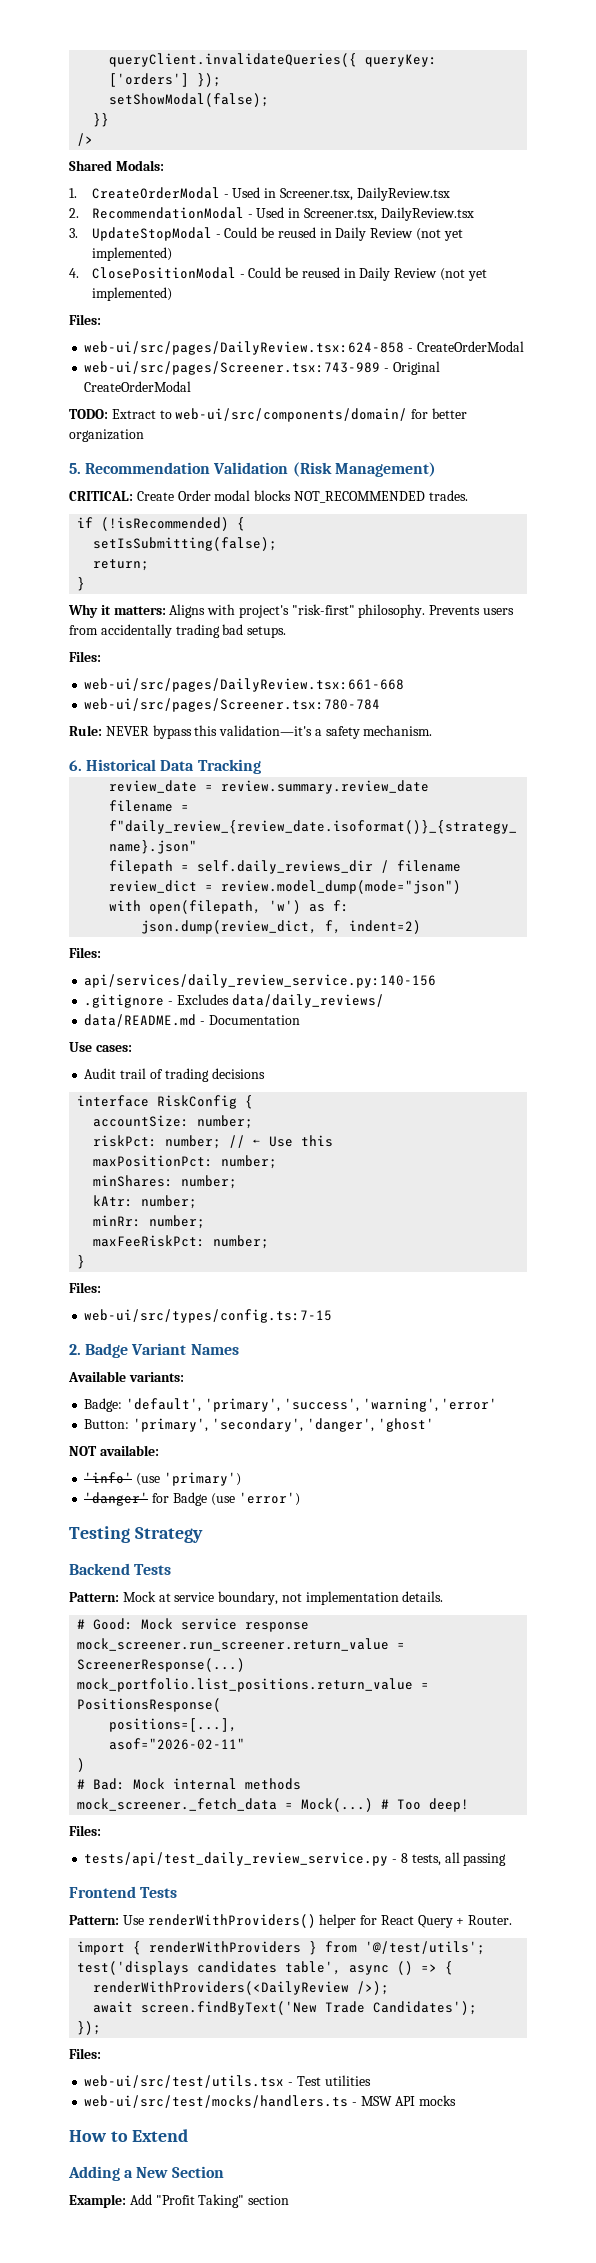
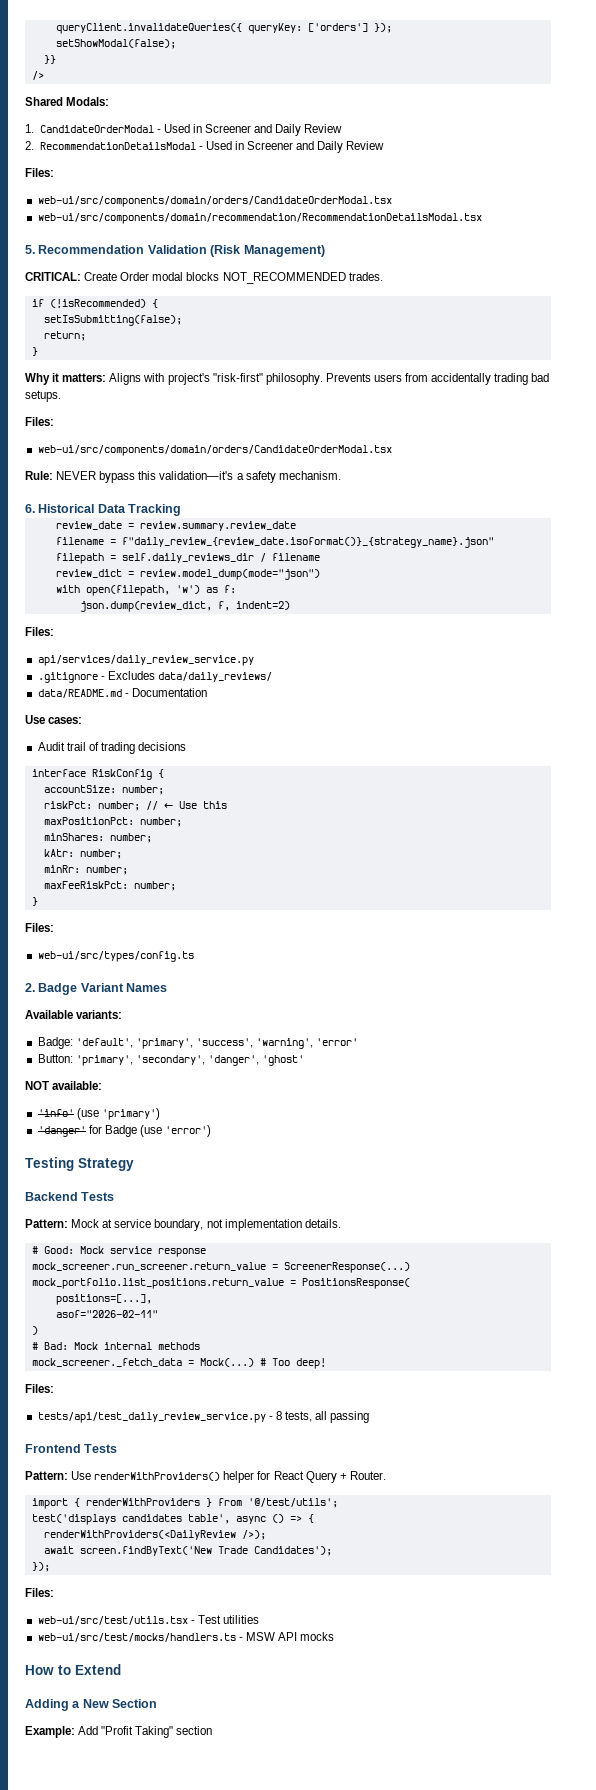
[91,187,450,201] [69,207,474,221] [69,227,463,241] [91,247,172,261] [69,267,487,281] [91,287,172,301] [69,314,101,325] [84,341,524,355] [84,361,440,375] [84,381,192,392] [69,408,467,422] [69,429,144,442] CreateOrderModal - Used in Screener.tsx, DailyReview.tsx // 2. RecommendationModal - Used in Screener.tsx, DailyReview.tsx // 3. UpdateStopModal - Could be reused in Daily Review (not yet implemented) // 4. ClosePositionModal - Could be reused in Daily Review (not yet implemented) // Files: // web-ui/src/pages/DailyReview.tsx:624-858 - CreateOrderModal // web-ui/src/pages/Screener.tsx:743-989 - Original CreateOrderModal // TODO: Extract to web-ui/src/components/domain/ for better organization -> [39,124,343,136] [25,141,385,153] [25,168,54,177] [37,196,392,207] [37,213,482,224] CandidateOrderModal - Used in Screener and Daily Review // 2. RecommendationDetailsModal - Used in Screener and Daily Review // Files: // web-ui/src/components/domain/orders/CandidateOrderModal.tsx // web-ui/src/components/domain/recommendation/RecommendationDetailsModal.tsx
[84,678,405,692] [84,698,381,712] web-ui/src/pages/DailyReview.tsx:661-668 // web-ui/src/pages/Screener.tsx:780-784 -> [37,445,392,456] web-ui/src/components/domain/orders/CandidateOrderModal.tsx
[84,974,437,988] api/services/daily_review_service.py:140-156 -> [37,655,254,666] api/services/daily_review_service.py
[84,1309,333,1323] web-ui/src/types/config.ts:7-15 -> [37,951,194,962] web-ui/src/types/config.ts

